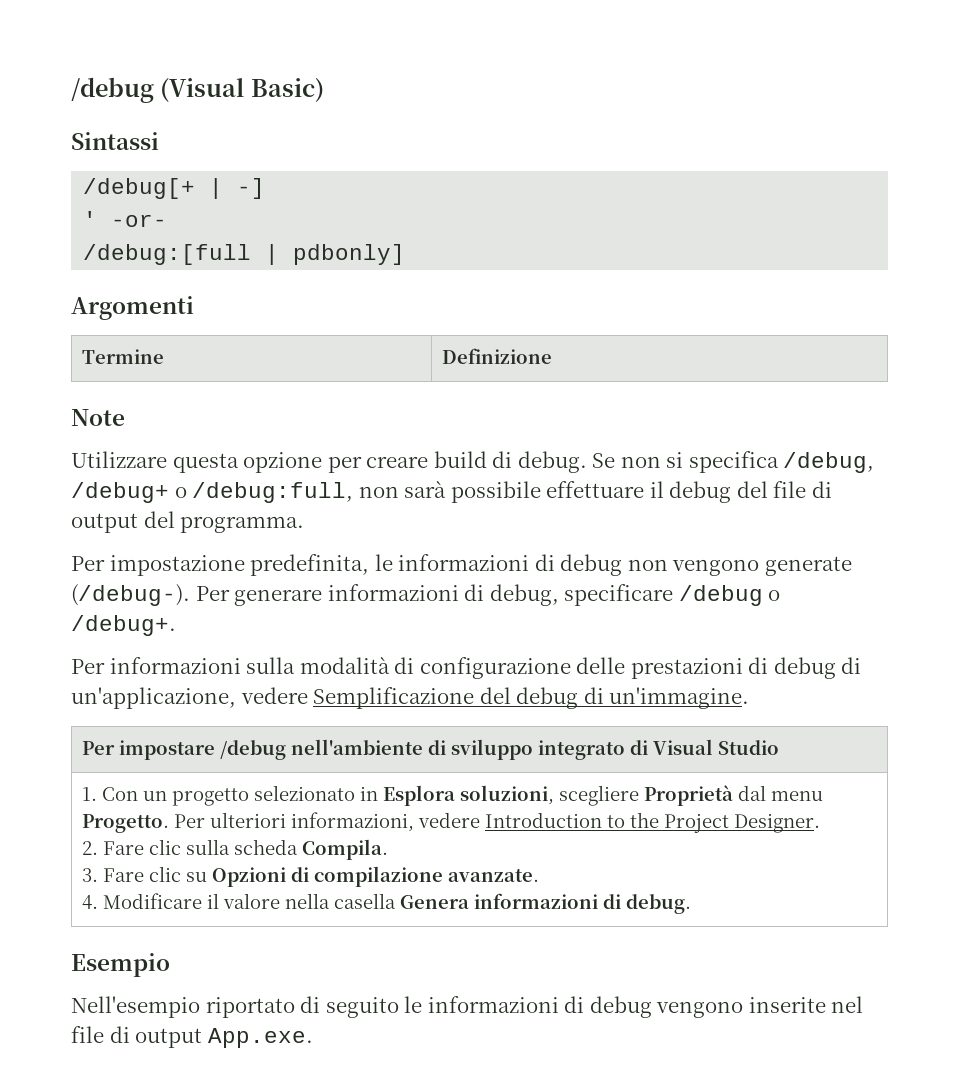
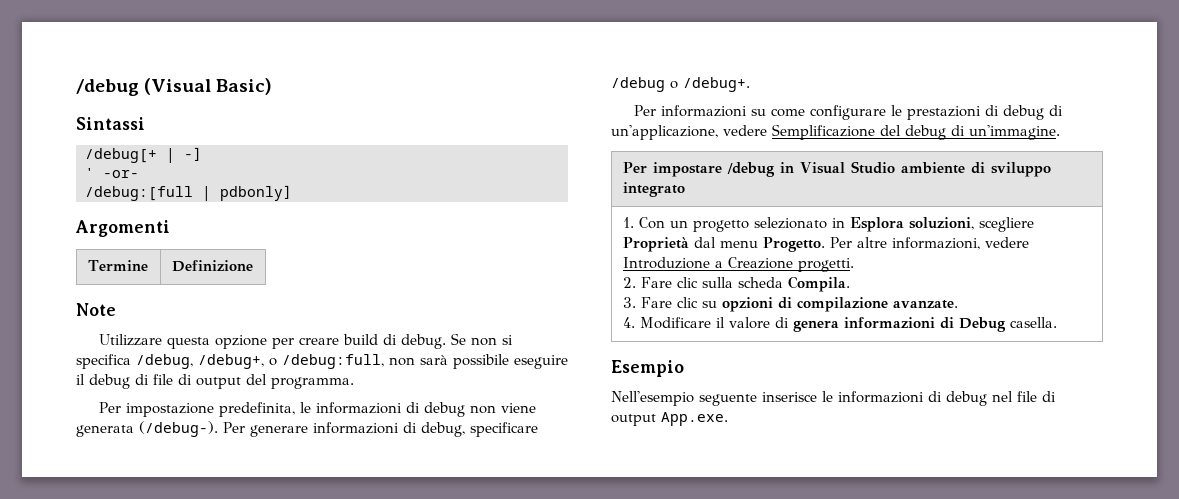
[71,482,169,503] /debug+ -> [198,354,264,369] /debug+,
[546,481,645,498] effettuare -> [514,355,568,369] eseguire
[736,481,768,498] del -> [135,374,149,385] di
[672,556,852,576] vengono generate -> [501,403,537,413] [76,425,134,437] viene generata
[246,657,626,679] sulla modalità di configurazione delle -> [751,105,903,120] su come configurare le
[291,739,424,755] nell'ambiente -> [779,161,965,174] in Visual Studio ambiente
[630,739,780,755] di Visual Studio -> (685, 189) none
[210,812,287,828] ulteriori -> [856,237,887,248] altre
[485,812,821,833] Introduction to the Project Designer. -> [622,257,854,272] Introduzione a Creazione progetti.
[212,867,287,887] Opzioni -> [721,297,773,312] opzioni
[285,893,692,914] nella casella Genera informazioni di debug. -> [774,317,1057,332] di genera informazioni di Debug casella.
[205,996,826,1018] riportato di seguito le informazioni di debug vengono inserite -> [699,391,987,406] seguente inserisce le informazioni di debug

